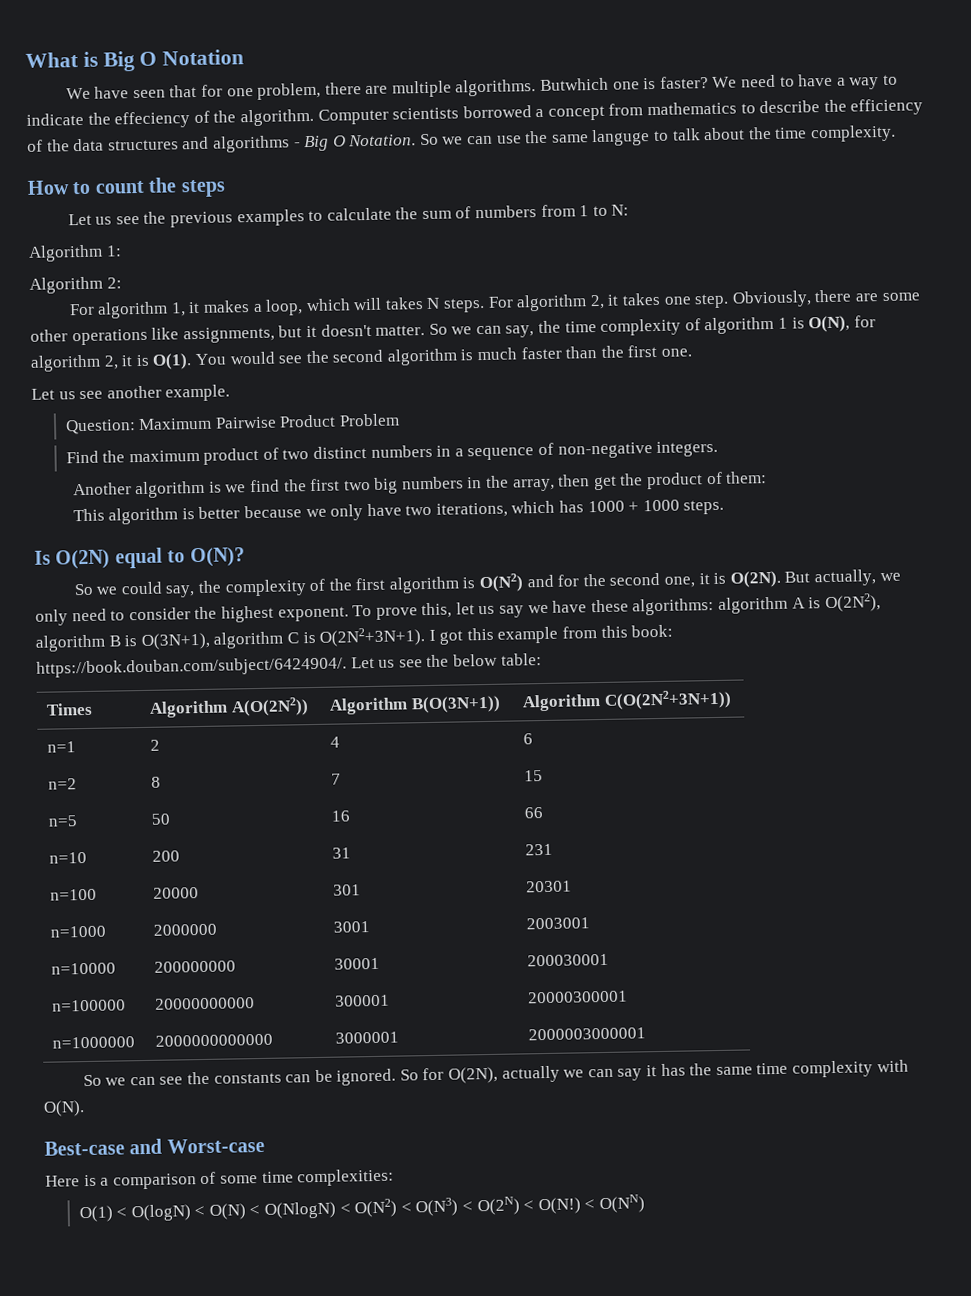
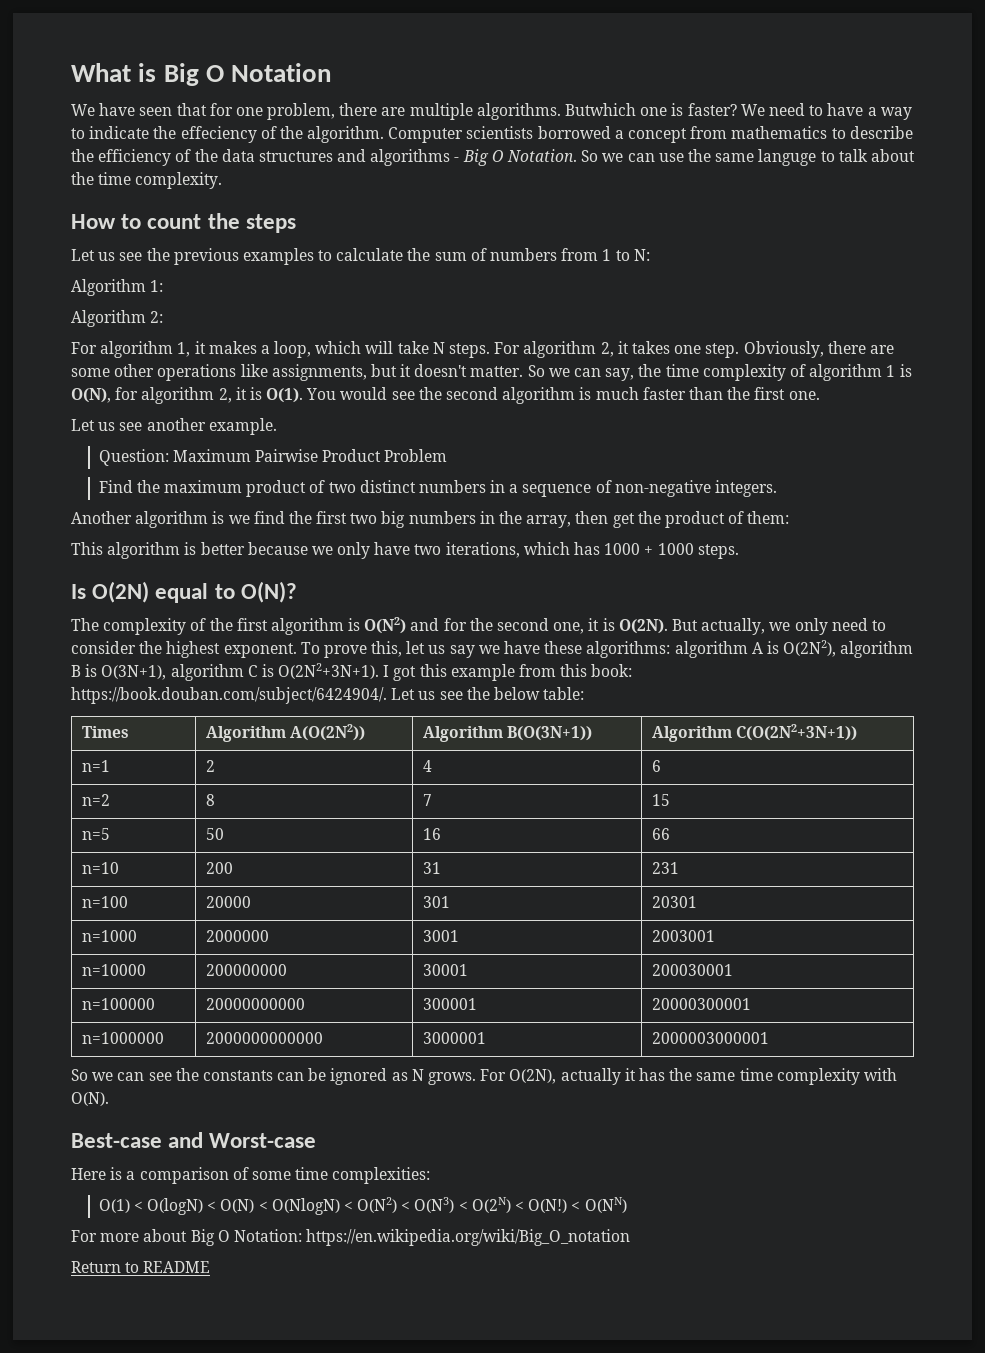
[384,297,424,310] takes -> [397,341,429,354] take
[73,580,221,598] So we could say, the -> [71,618,99,631] The
[336,1065,643,1086] ignored. So for O(2N), actually we can say -> [330,1068,621,1085] ignored as N grows. For O(2N), actually
(645, 1204) none -> [71,1229,631,1246] [71,1261,211,1273] // For more about Big O Notation: https://en.wikipedia.org/wiki/Big_O_notation // Return to README

